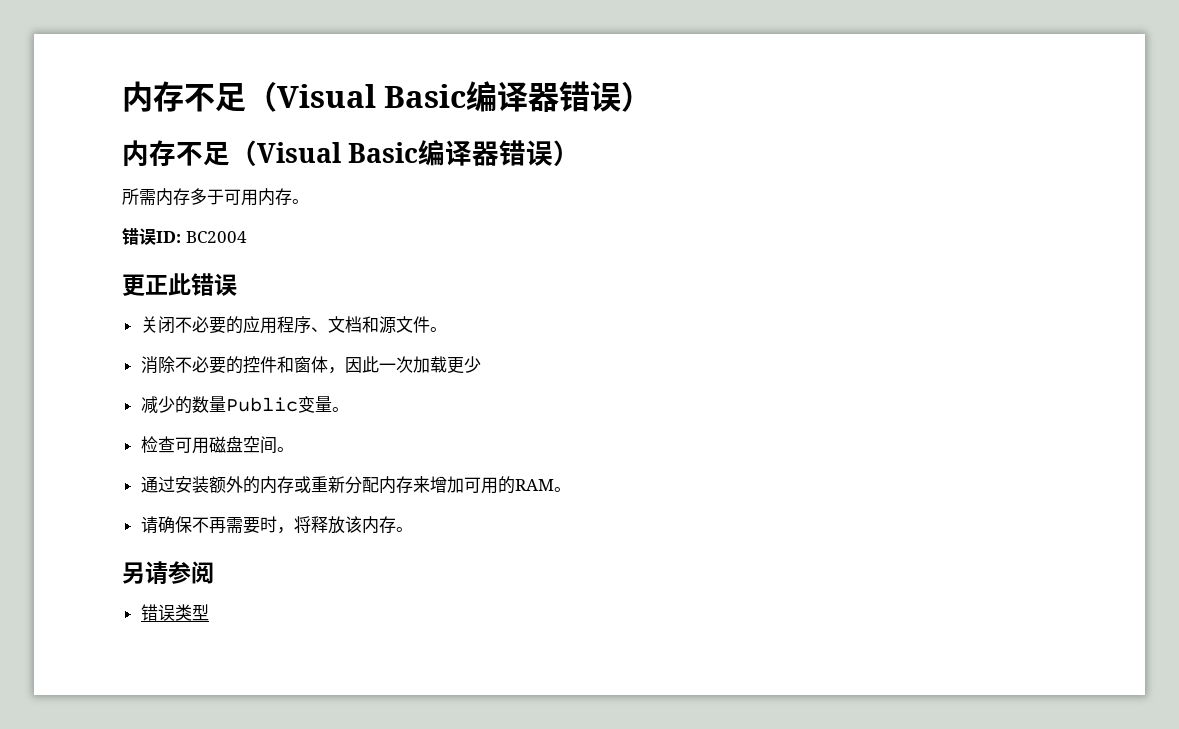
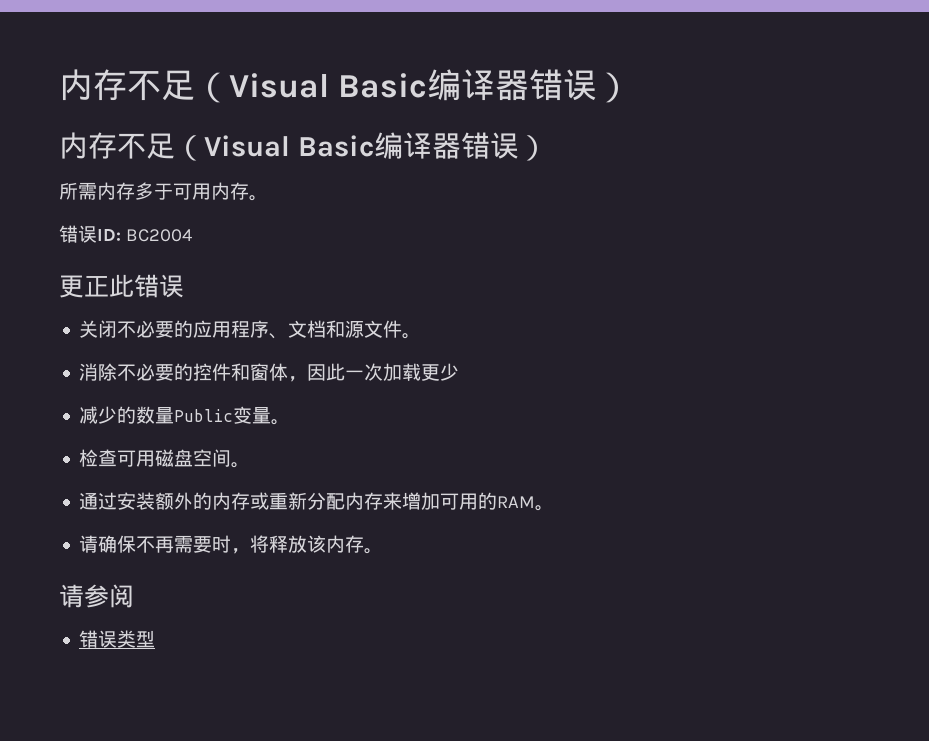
[122,562,145,584] 另 -> (384, 551) none

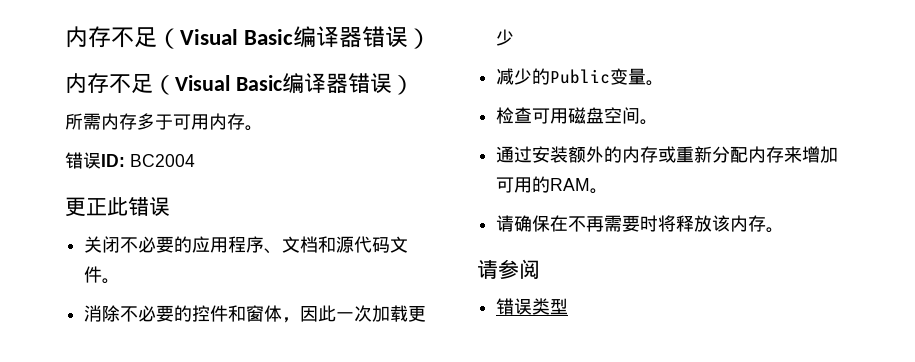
(365, 329) none -> [354,236,391,253] 代码
[136,406,175,424] 数量 -> (551, 76) none
(137, 544) none -> [550,215,569,232] 在
[231,548,251,554] ， -> (659, 223) none

